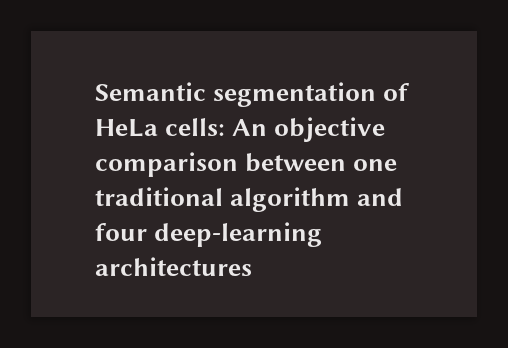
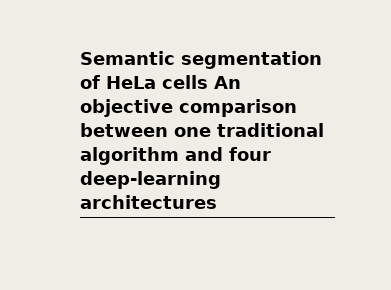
[165,118,226,136] cells: -> [162,75,208,89] cells

